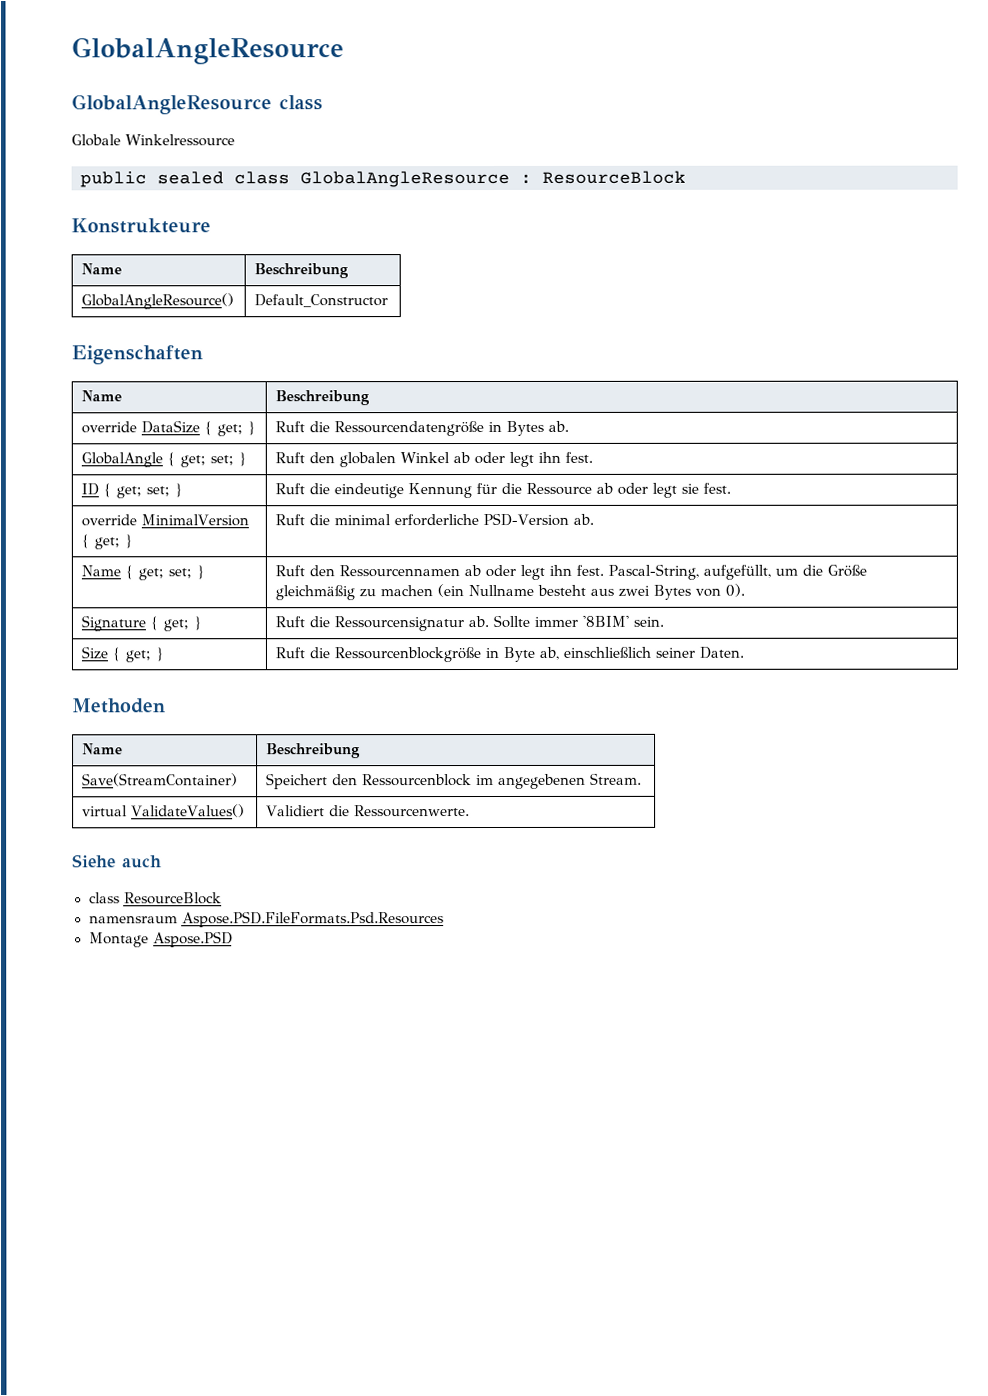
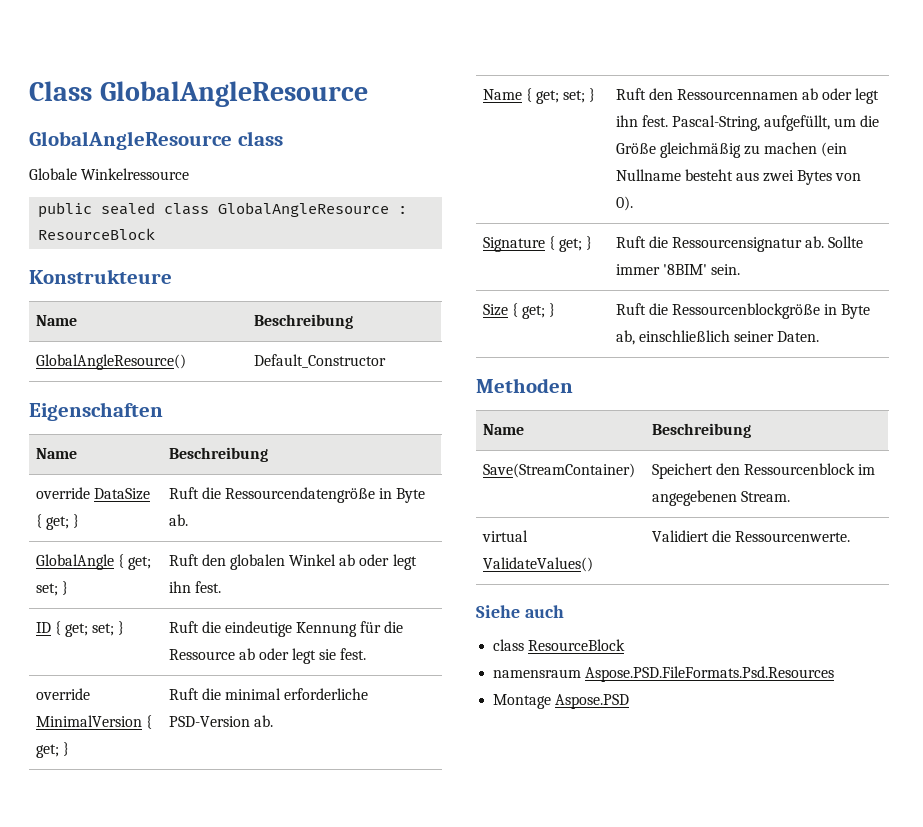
(71, 51) none -> [29,81,92,101] Class
[506,420,545,436] Bytes -> [396,488,426,503] Byte

